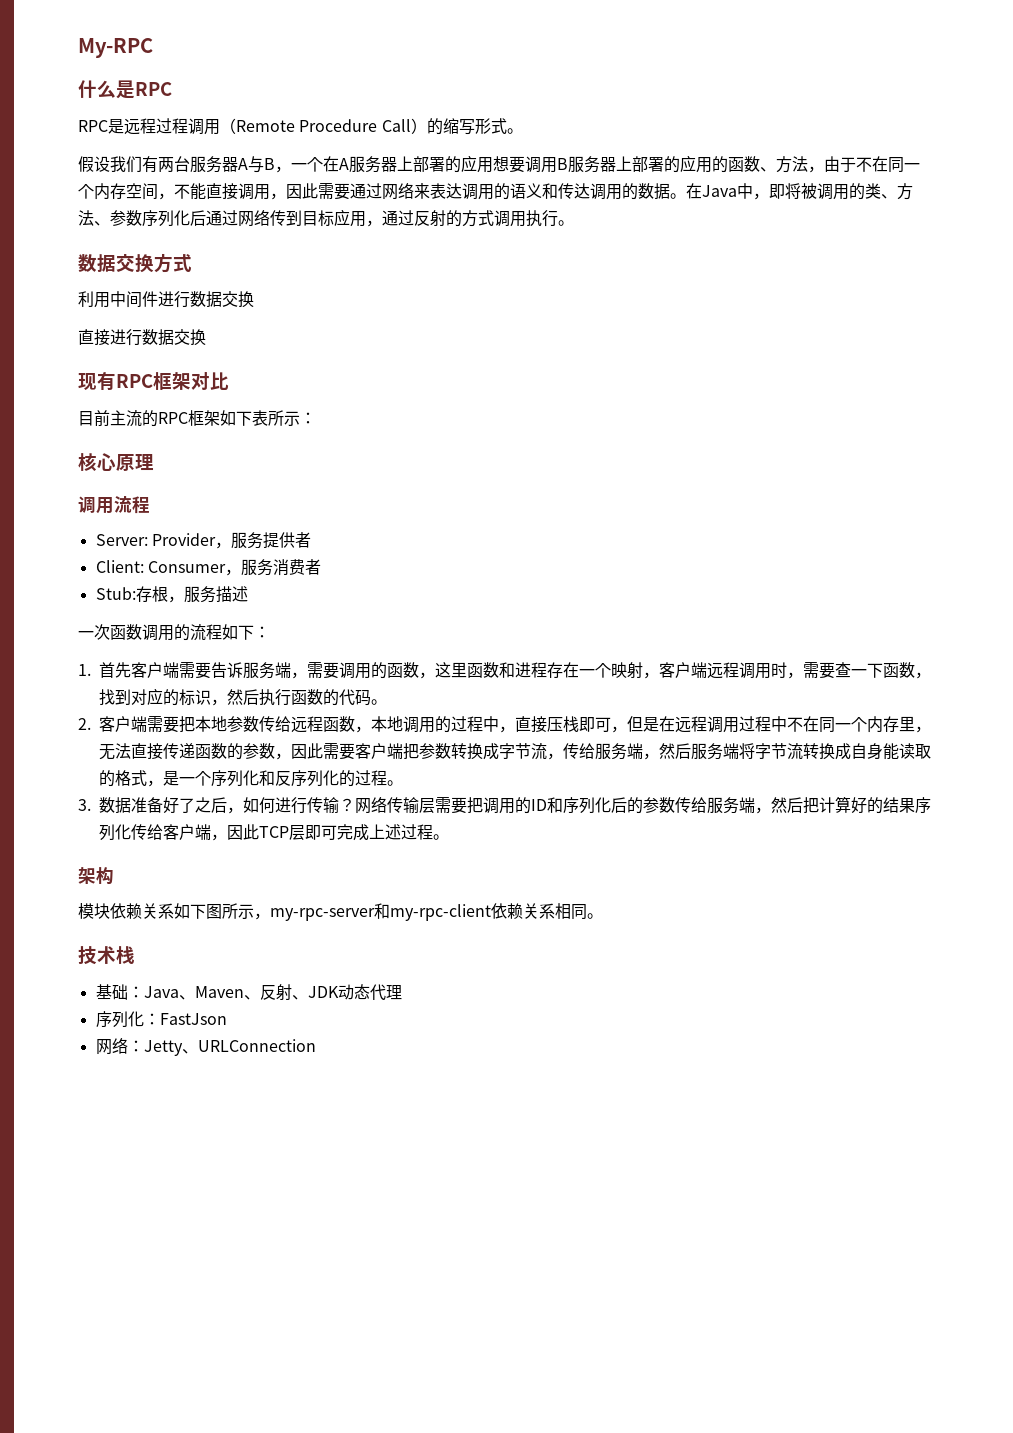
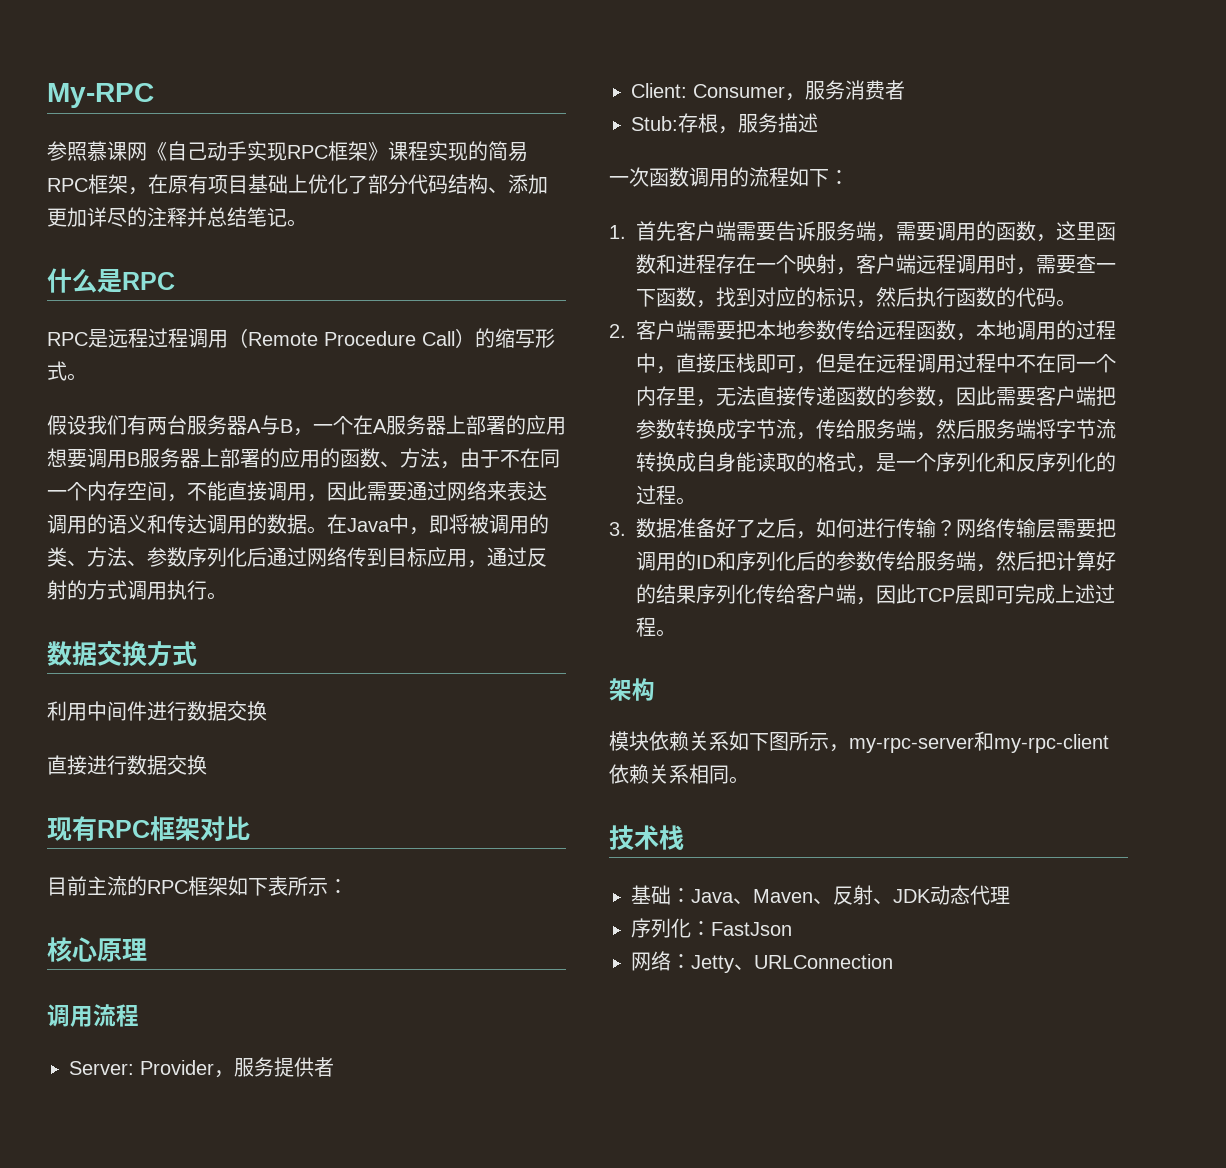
(153, 48) none -> [47,141,528,162] [47,174,548,195] [47,207,307,227] // 参照慕课网《自己动手实现RPC框架》课程实现的简易RPC框架，在原有项目基础上优化了部分代码结构、添加更加详尽的注释并总结笔记。

